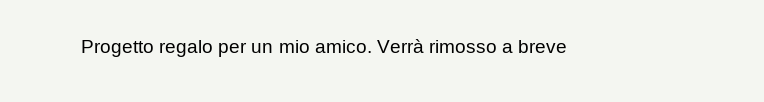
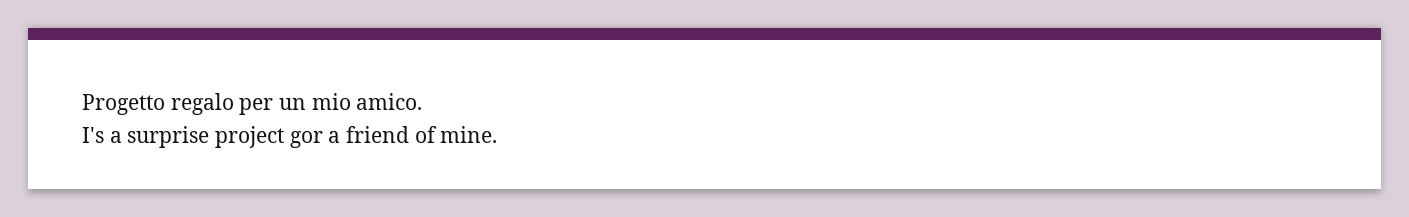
[376,39,568,53] Verrà rimosso a breve -> [82,126,498,148] // I's a surprise project gor a friend of mine.

